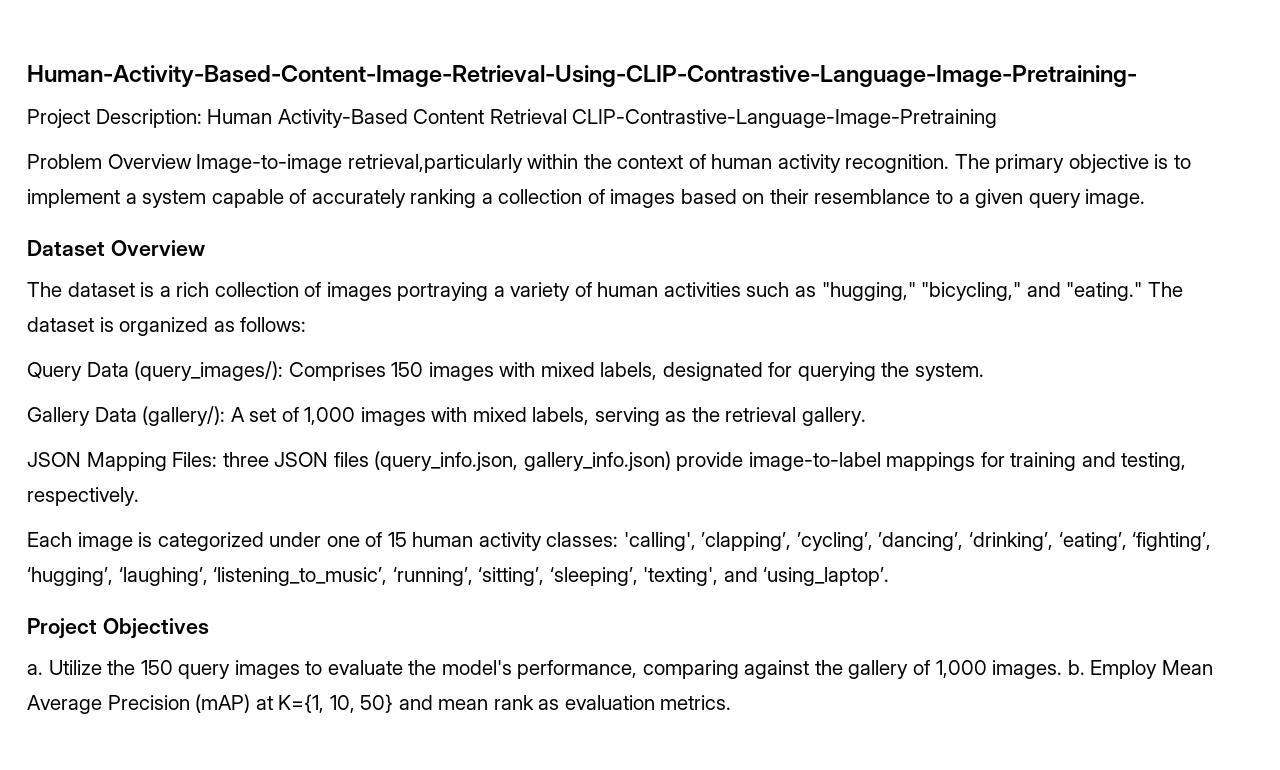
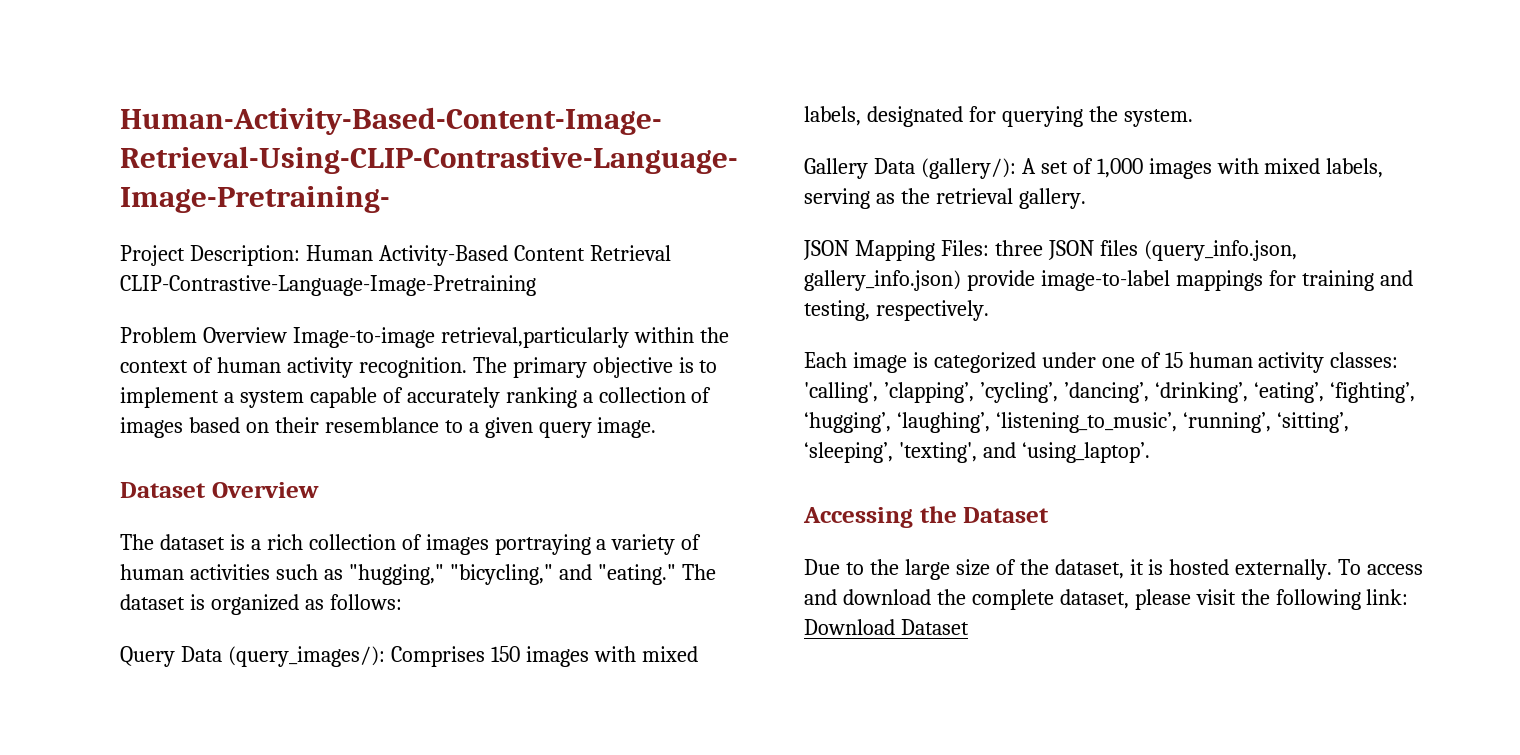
[27,618,209,639] [27,660,1213,679] [27,694,732,714] Project Objectives // a. Utilize the 150 query images to evaluate the model's performance, comparing against the gallery of 1,000 images. b. Employ Mean Average Precision (mAP) at K={1, 10, 50} and mean rank as evaluation metrics. -> [803,506,1050,528] [804,559,1424,580] [804,589,1409,610] [804,619,969,635] Accessing the Dataset // Due to the large size of the dataset, it is hosted externally. To access and download the complete dataset, please visit the following link: Download Dataset

